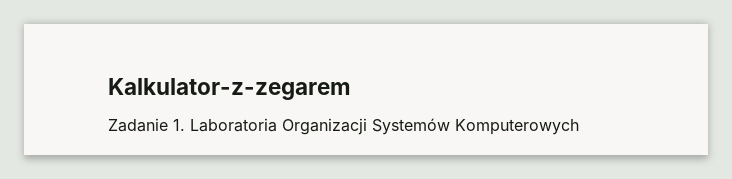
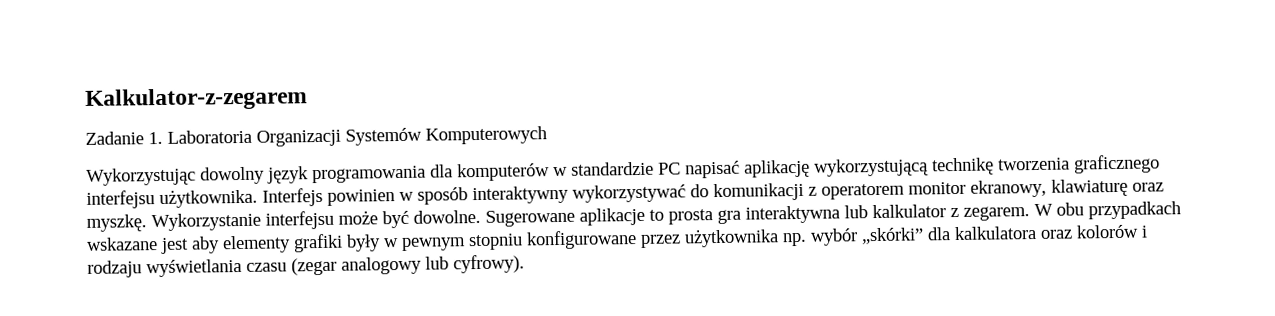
(579, 127) none -> [86,154,1160,186] [86,178,1164,209] [86,201,1181,232] [86,224,1148,254] [87,254,525,278] // Wykorzystując dowolny język programowania dla komputerów w standardzie PC napisać aplikację wykorzystującą technikę tworzenia graficznego interfejsu użytkownika. Interfejs powinien w sposób interaktywny wykorzystywać do komunikacji z operatorem monitor ekranowy, klawiaturę oraz myszkę. Wykorzystanie interfejsu może być dowolne. Sugerowane aplikacje to prosta gra interaktywna lub kalkulator z zegarem. W obu przypadkach wskazane jest aby elementy grafiki były w pewnym stopniu konfigurowane przez użytkownika np. wybór „skórki” dla kalkulatora oraz kolorów i rodzaju wyświetlania czasu (zegar analogowy lub cyfrowy).

